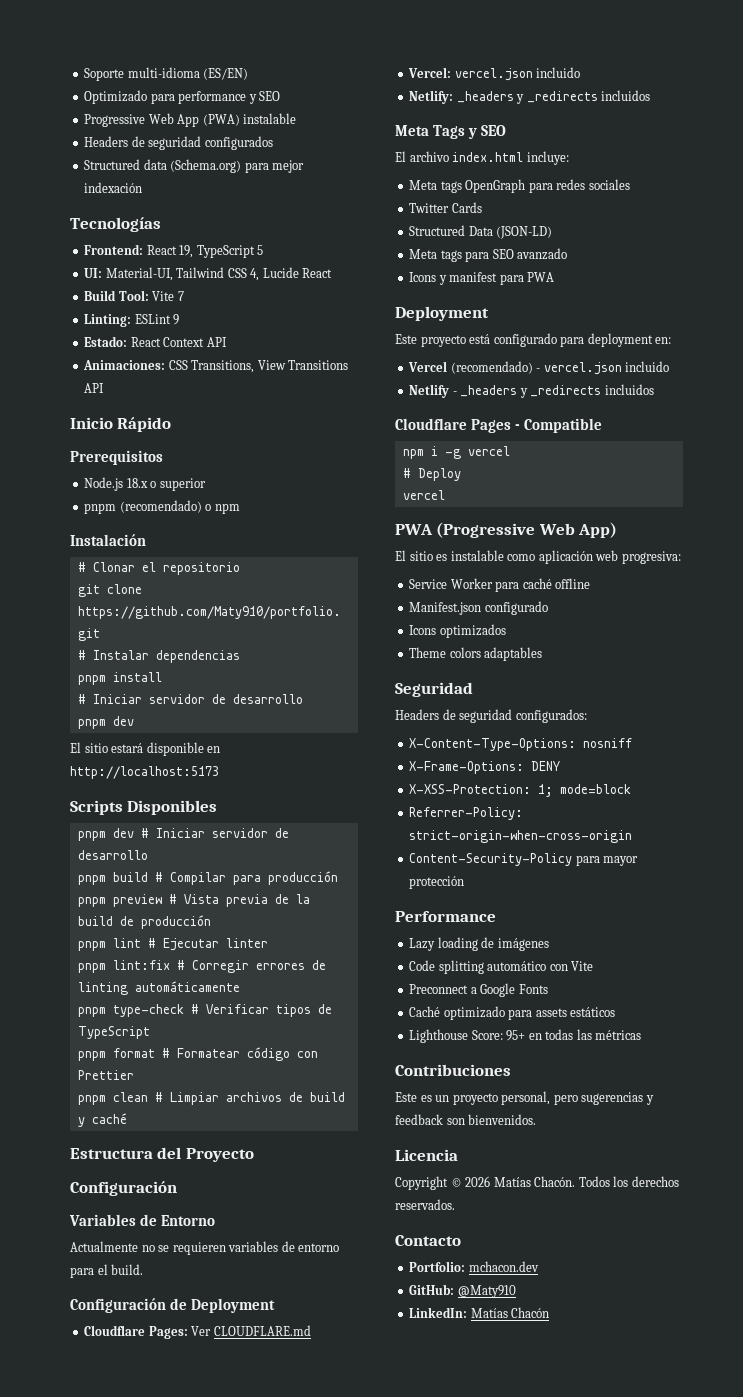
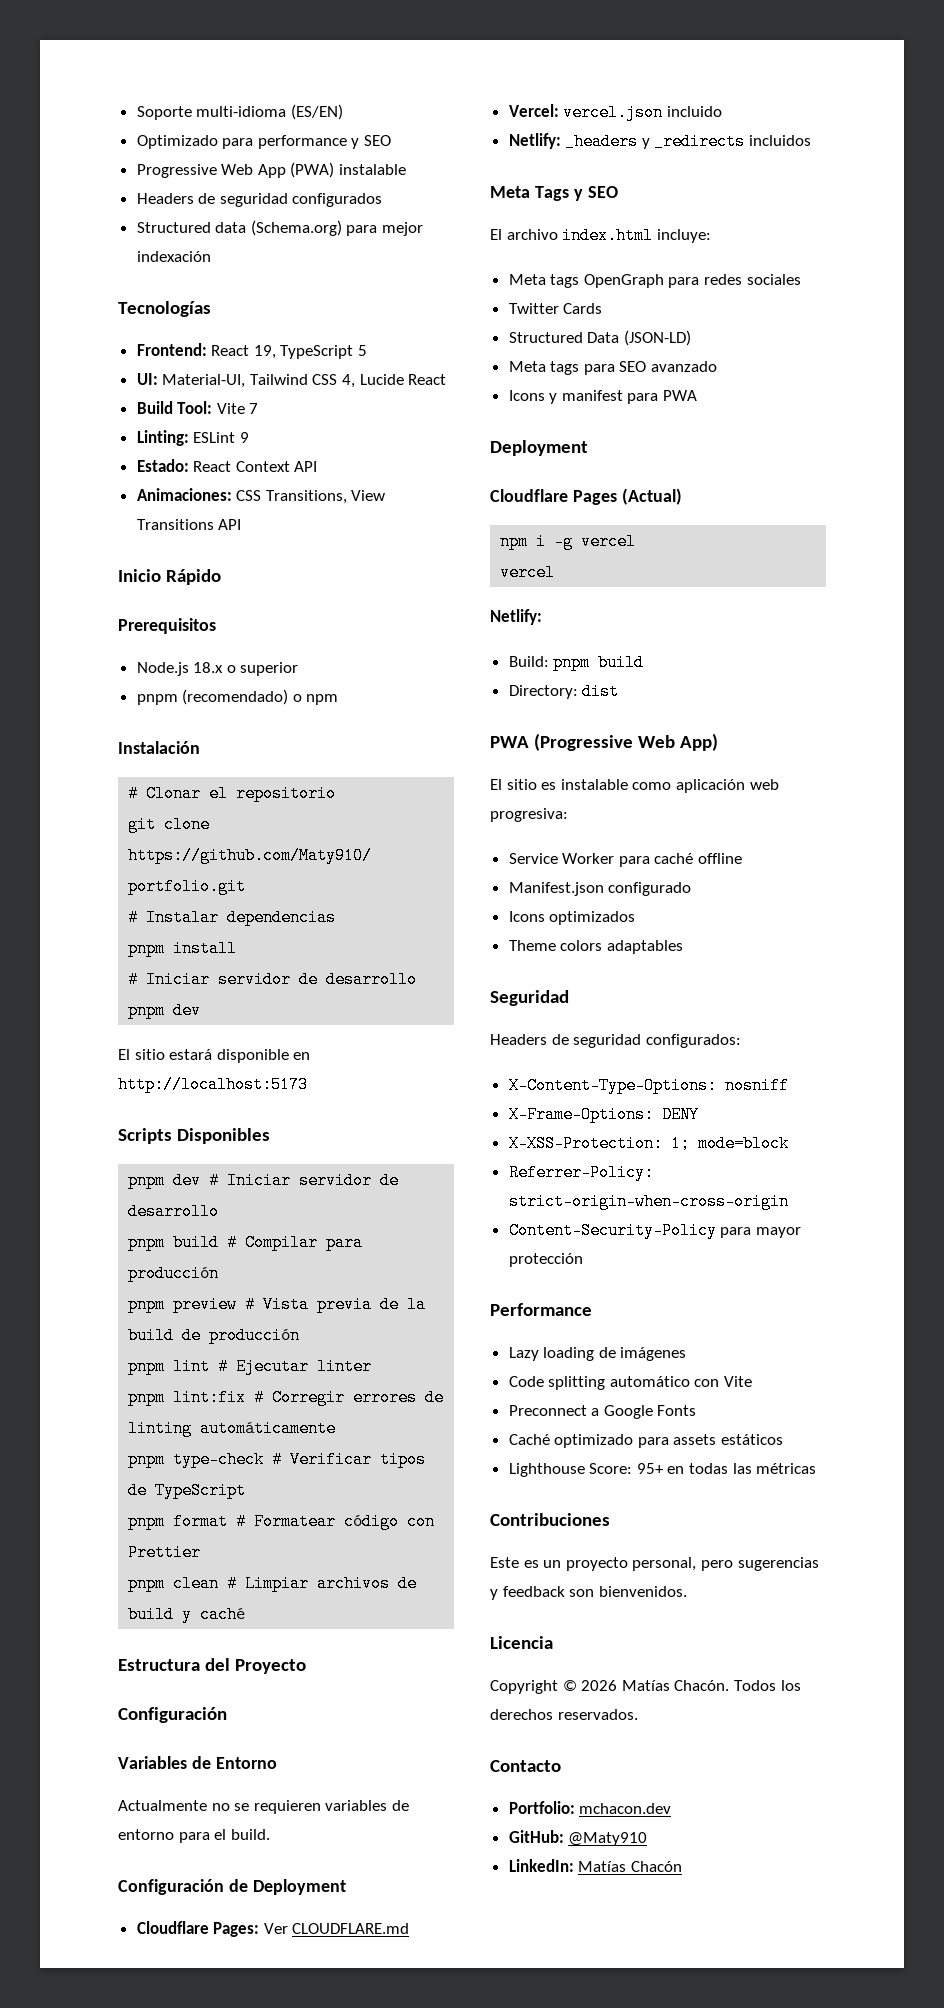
[395,333,672,347] [408,361,670,375] [409,384,654,398] // Este proyecto está configurado para deployment en: // Vercel (recomendado) - vercel.json incluido // Netlify - _headers y _redirects incluidos -> (588, 448) none
[514,418,602,433] - Compatible -> [621,488,682,505] (Actual)
[402,468,461,481] [402,490,445,500] # Deploy // vercel -> [500,564,556,581] [490,609,542,625] [508,654,645,671] [508,683,620,700] vercel // Netlify: // Build: pnpm build // Directory: dist

